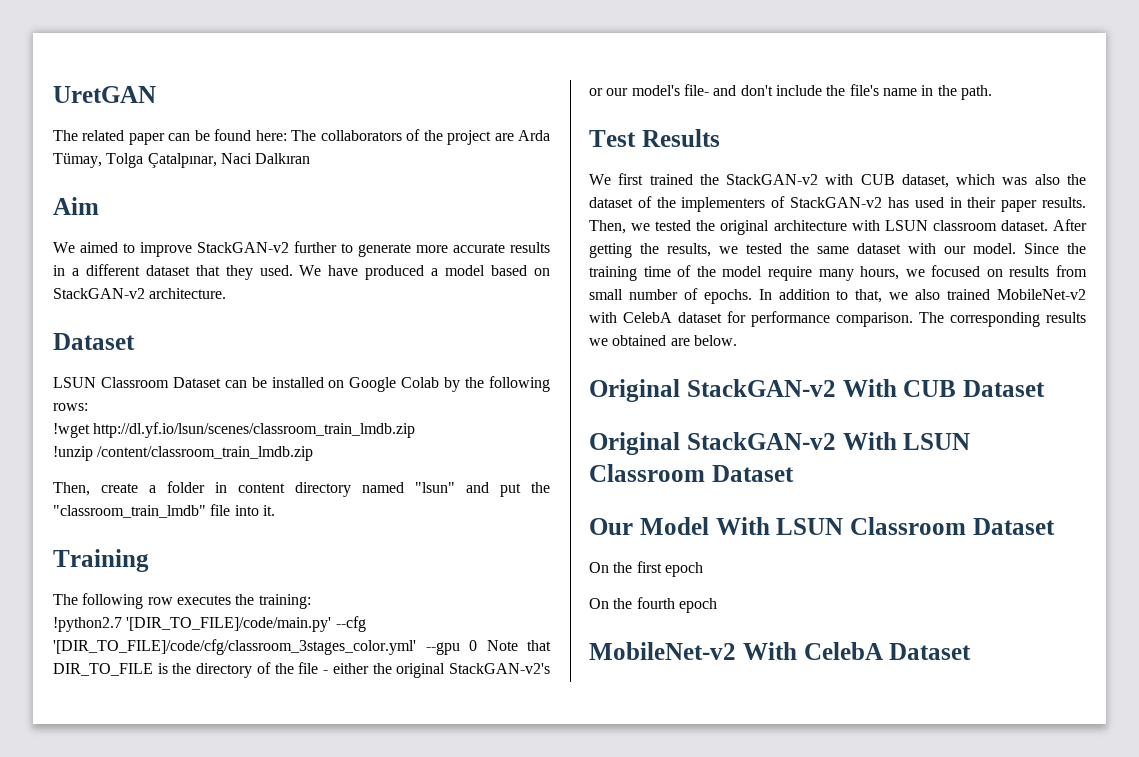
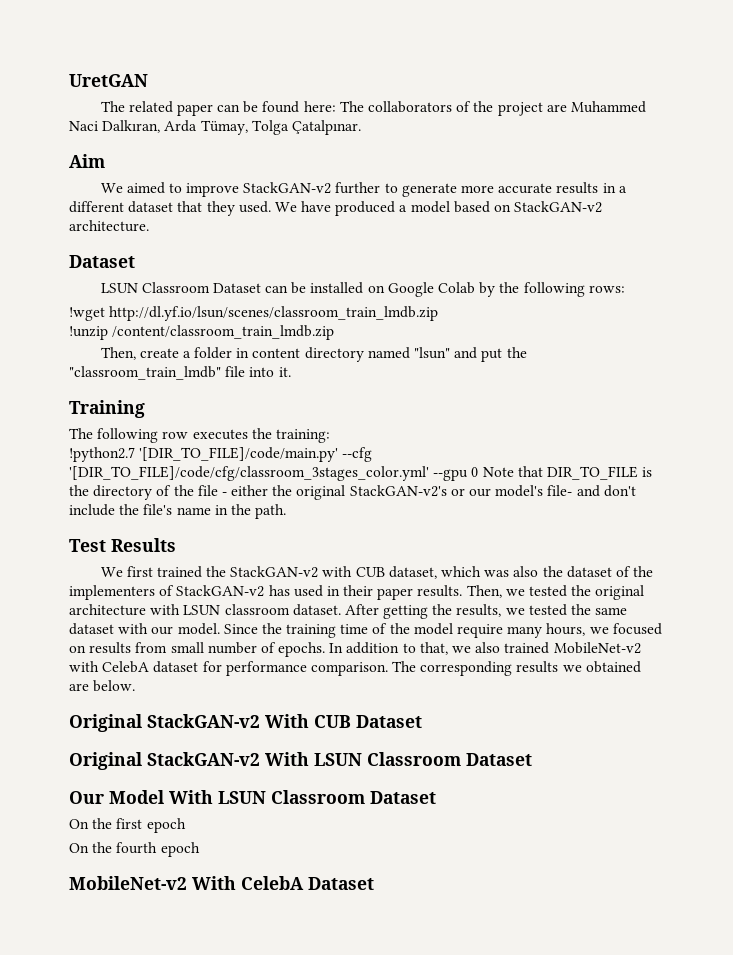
[518,130,550,141] [53,153,311,168] Arda Tümay, Tolga Çatalpınar, Naci Dalkıran -> [570,101,646,113] [69,120,361,135] Muhammed Naci Dalkıran, Arda Tümay, Tolga Çatalpınar.

